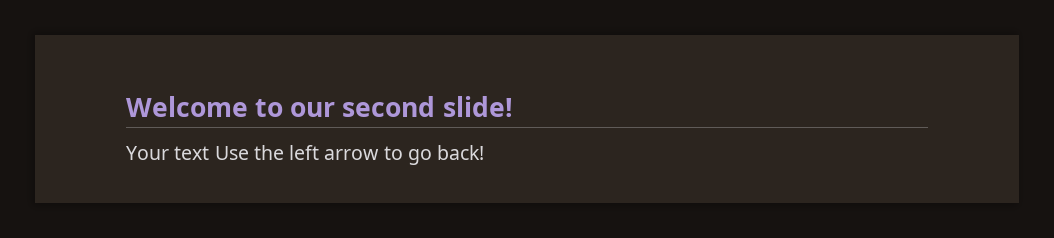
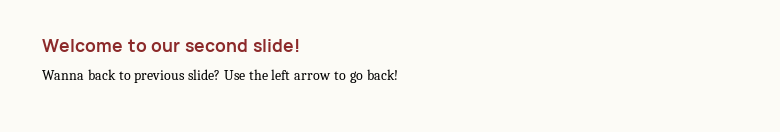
[126,146,210,160] Your text -> [42,69,221,83] Wanna back to previous slide?

